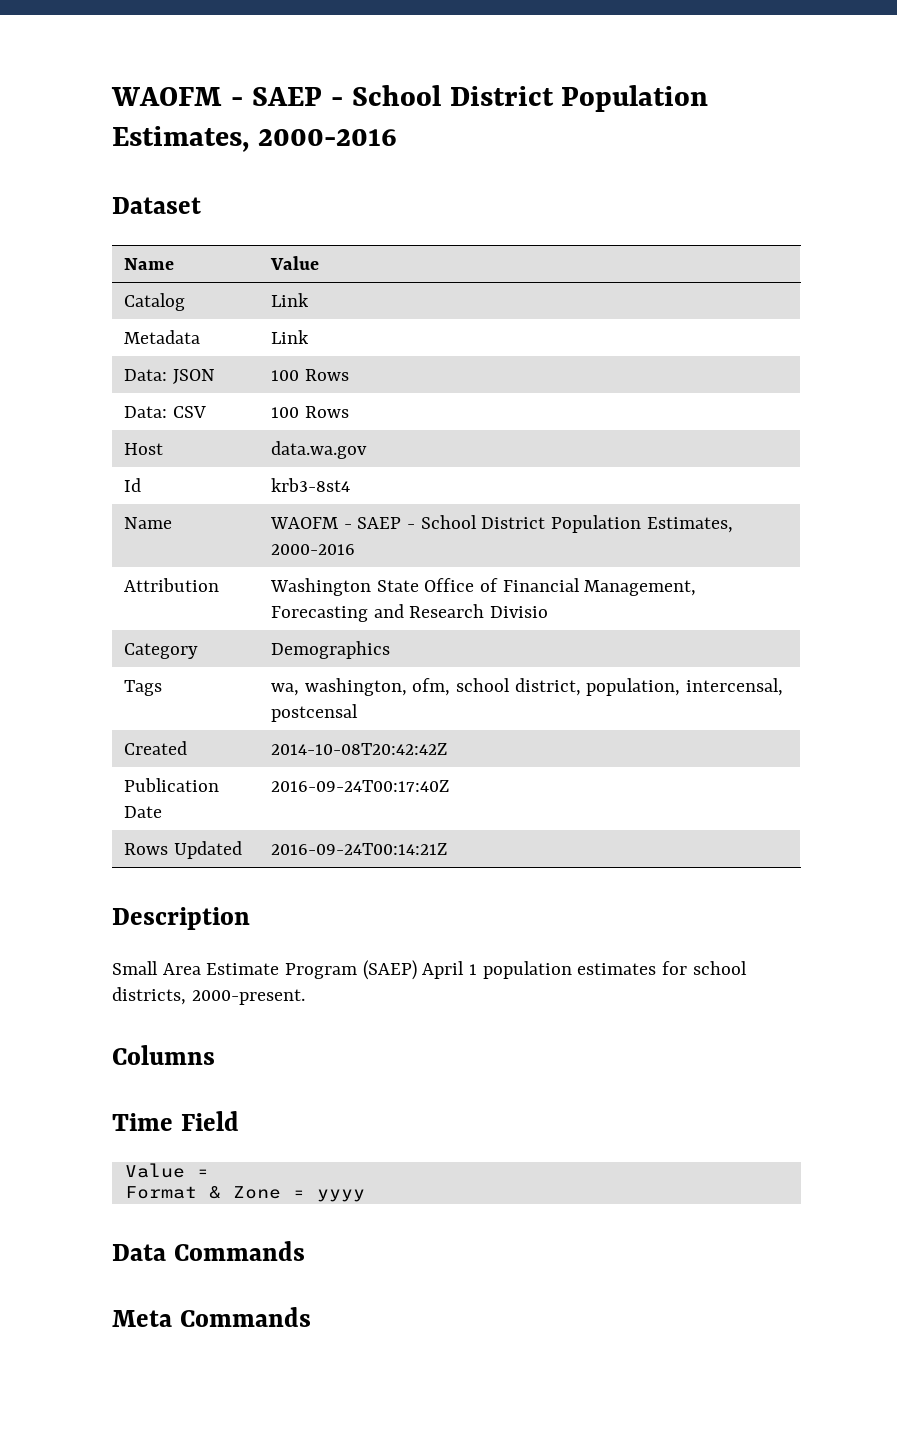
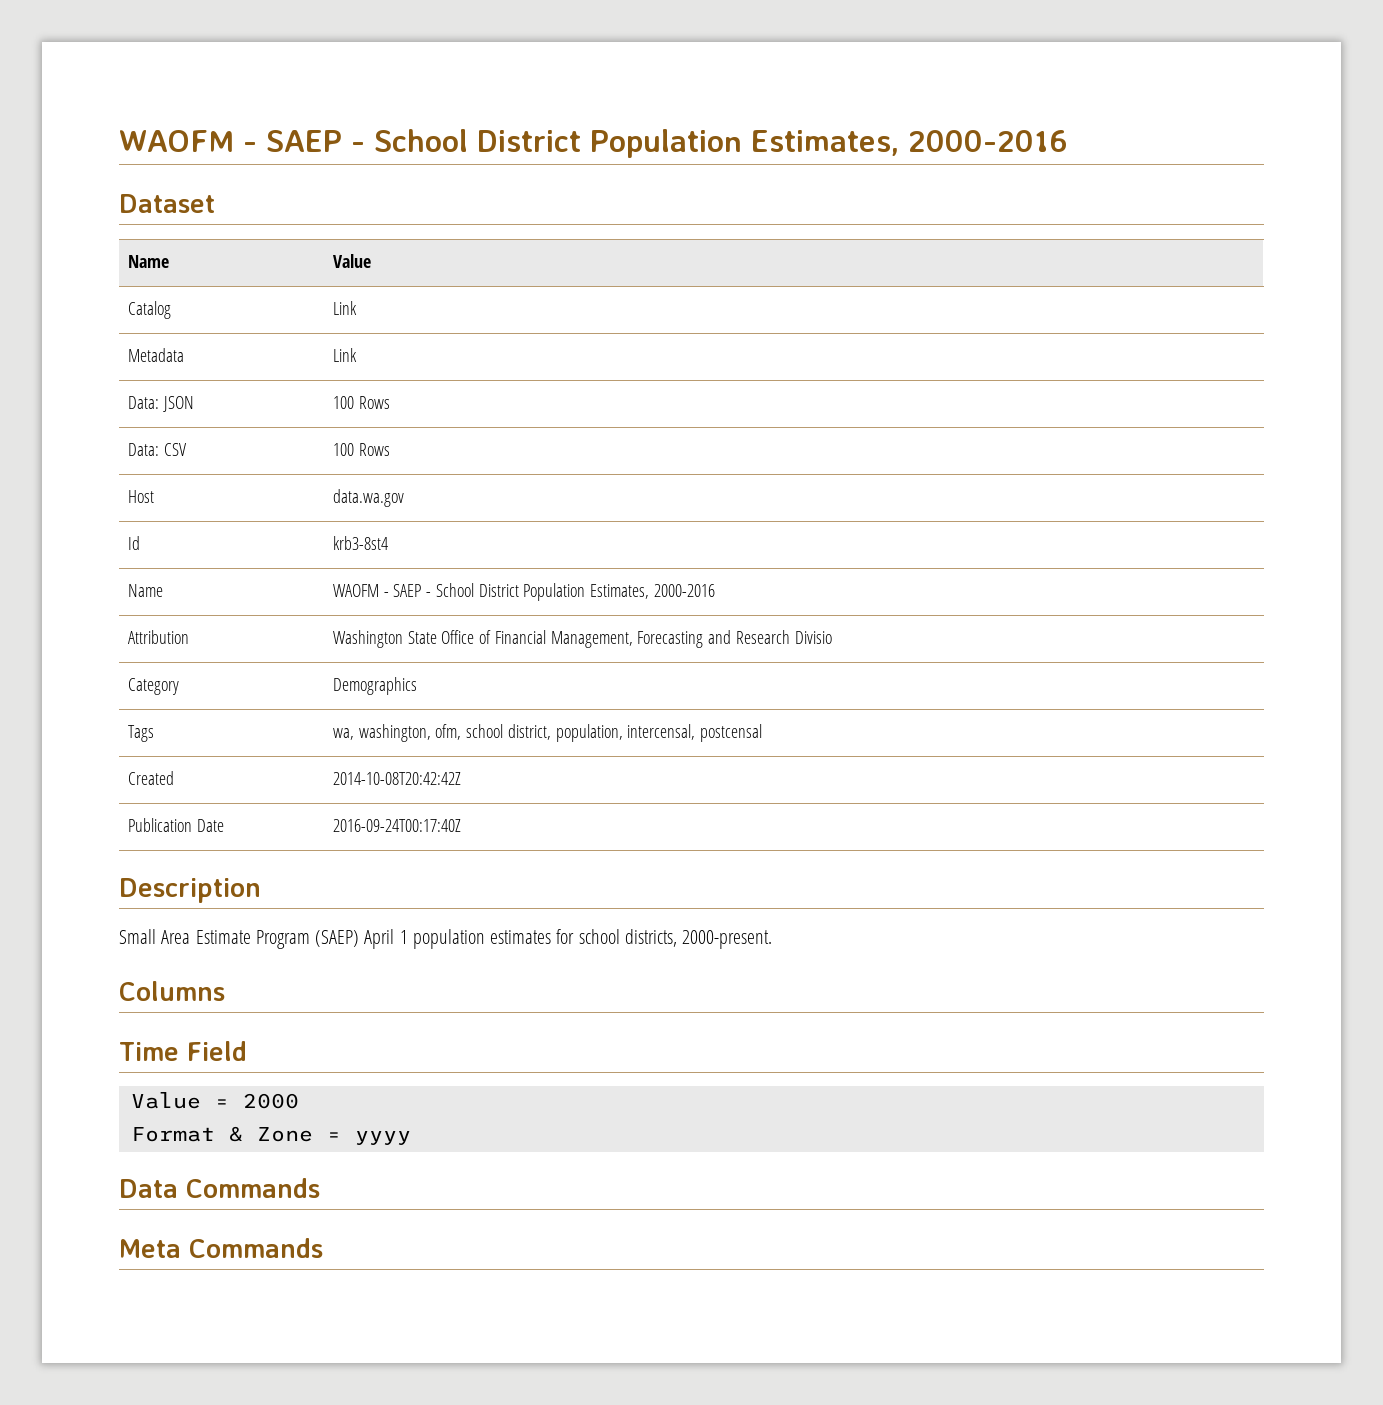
[123,841,242,859] [270,843,447,855] // Rows Updated | 2016-09-24T00:14:21Z -> (462, 825) none
(209, 1173) none -> [242,1093,299,1109] 2000

